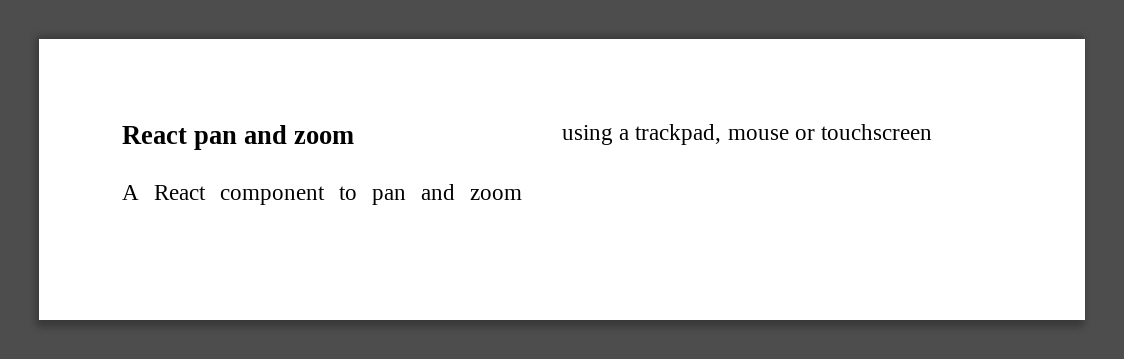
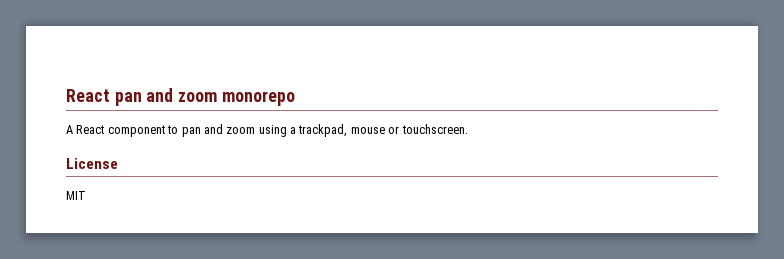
(355, 137) none -> [221,91,295,106] monorepo
[821,124,933,140] touchscreen -> [401,124,468,134] [66,158,118,169] [66,191,86,200] touchscreen. // License // MIT

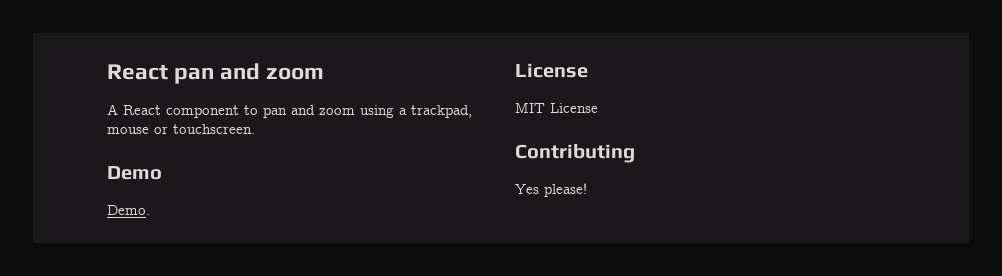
[221,91,295,106] monorepo -> (325, 73) none
(468, 129) none -> [107,166,162,180] [107,205,150,215] // Demo // Demo.
(86, 195) none -> [550,103,598,113] [515,144,635,163] [515,183,587,197] License // Contributing // Yes please!

